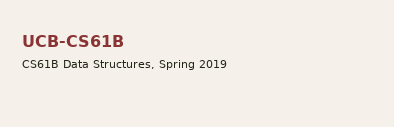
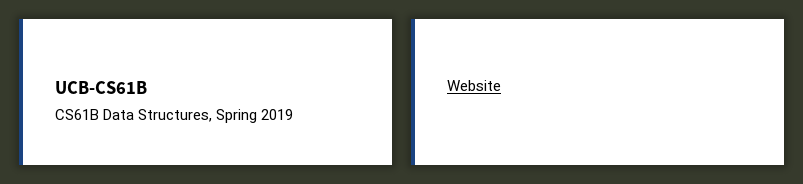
(227, 64) none -> [447,80,501,91] // Website

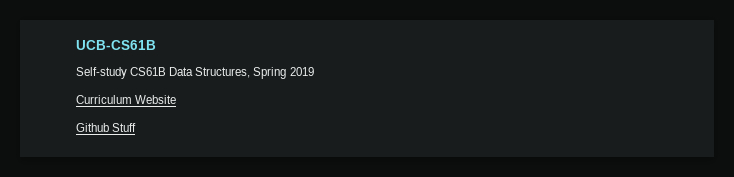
(147, 87) none -> [76,67,127,79] Self-study
(294, 114) none -> [76,95,132,104] Curriculum
(501, 85) none -> [76,123,137,132] // Github Stuff

